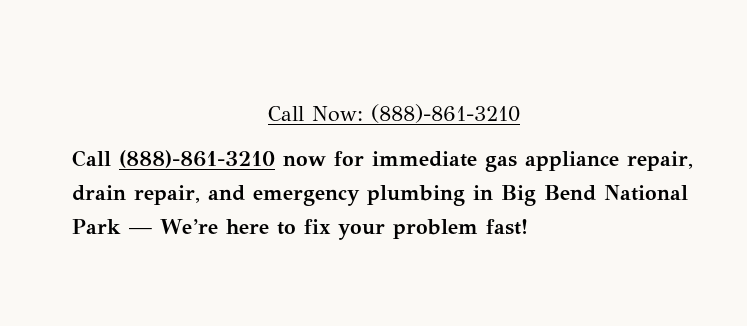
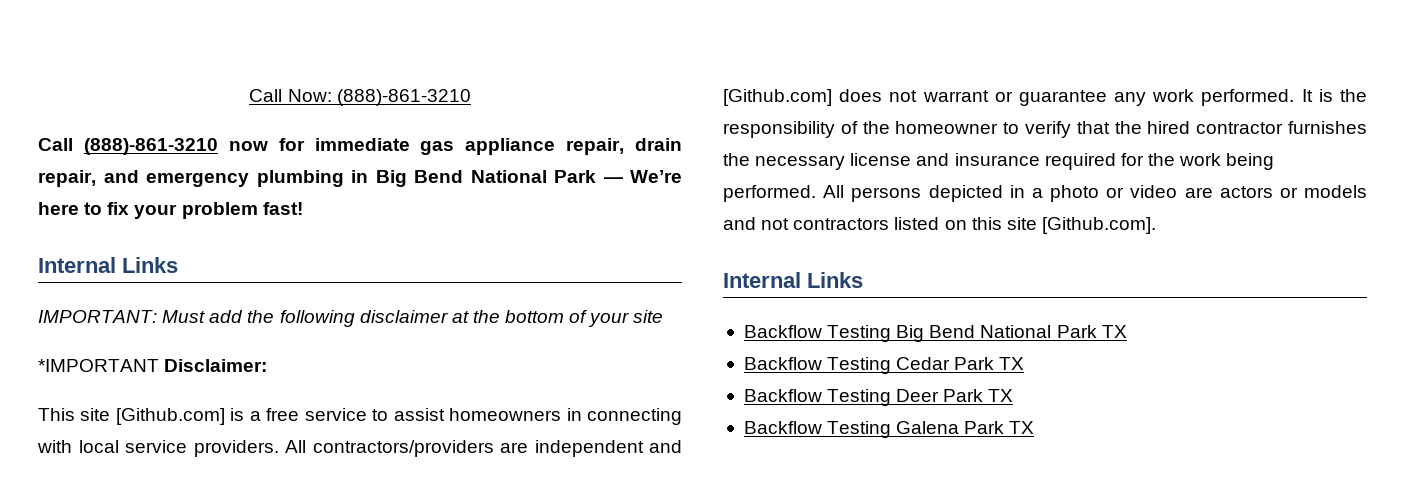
(528, 227) none -> [38,257,178,273] [38,310,664,327] [38,359,268,372] [38,408,683,425] [37,440,682,457] [723,89,1368,106] [723,121,1367,138] [723,153,1275,170] [723,185,1367,202] [723,217,1156,234] [723,272,863,288] [743,325,1127,342] [743,357,1025,374] [743,389,1014,406] [743,421,1035,438] // Internal Links // IMPORTANT: Must add the following disclaimer at the bottom of your site // *IMPORTANT Disclaimer: // This site [Github.com] is a free service to assist homeowners in connecting with local service providers. All contractors/providers are independent and [Github.com] does not warrant or guarantee any work performed. It is the responsibility of the homeowner to verify that the hired contractor furnishes the necessary license and insurance required for the work being performed. All persons depicted in a photo or video are actors or models and not contractors listed on this site [Github.com]. // Internal Links // Backflow Testing Big Bend National Park TX // Backflow Testing Cedar Park TX // Backflow Testing Deer Park TX // Backflow Testing Galena Park TX

